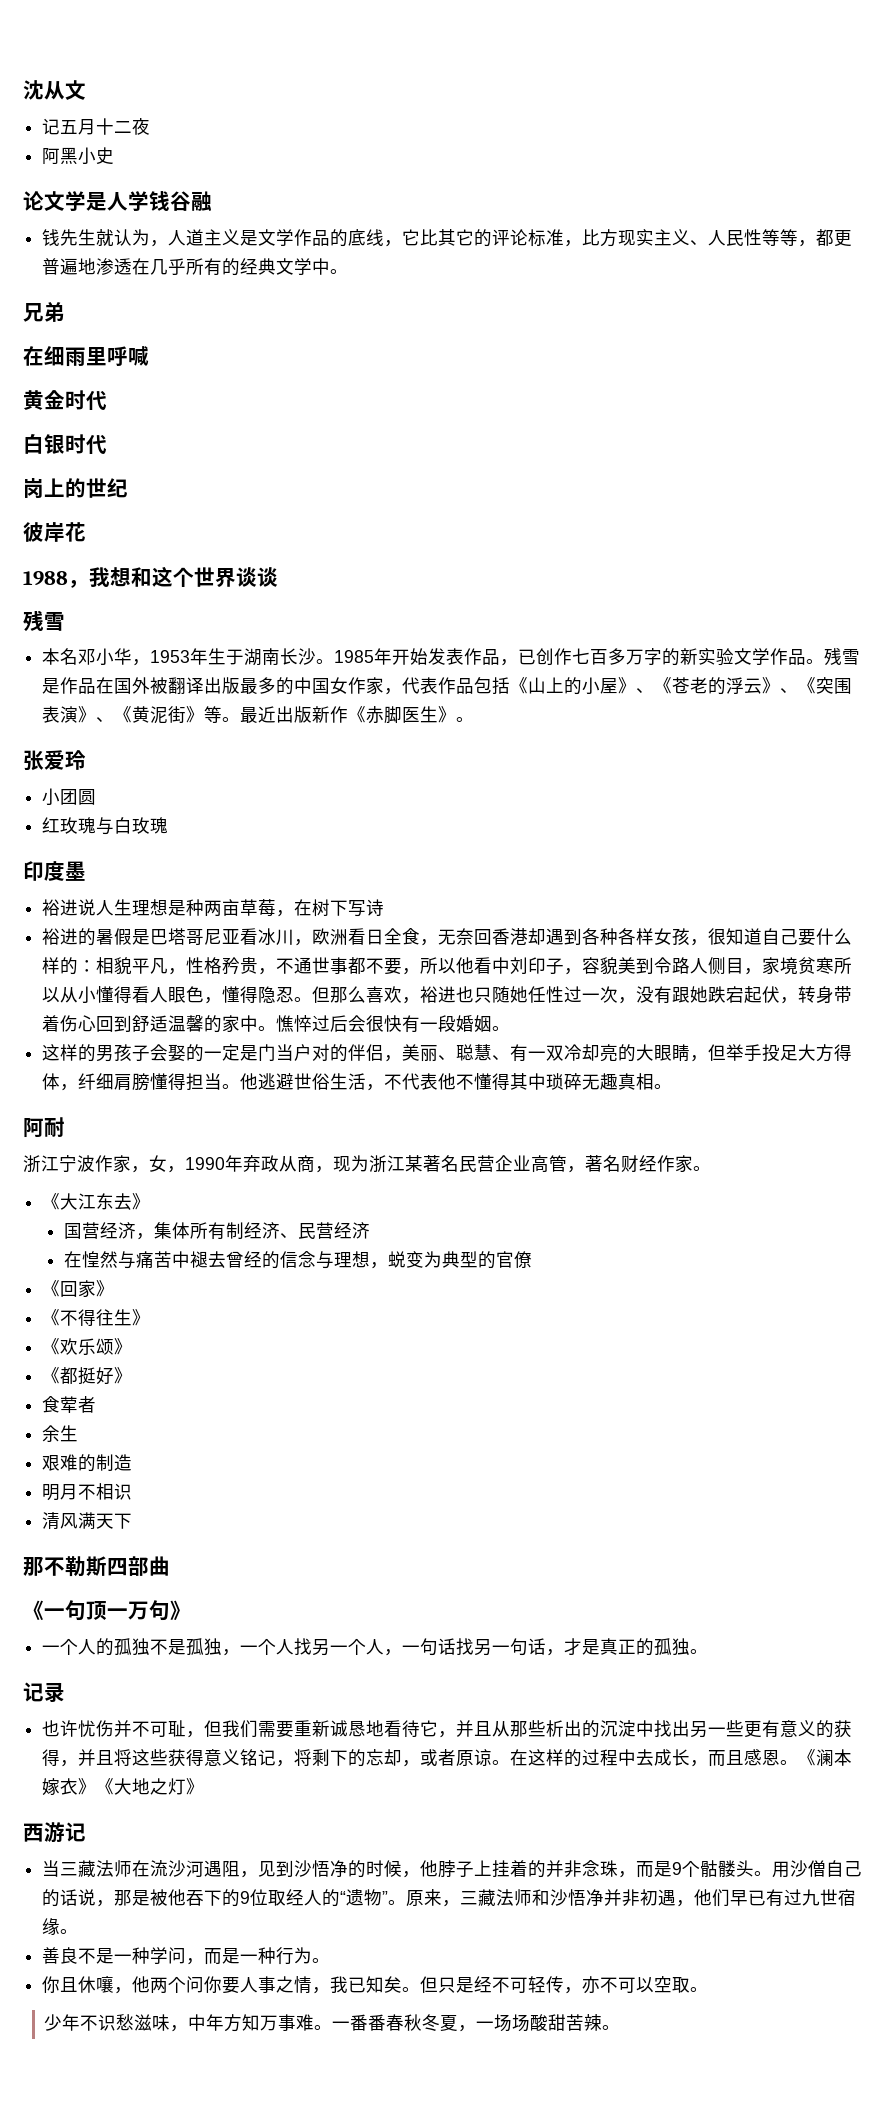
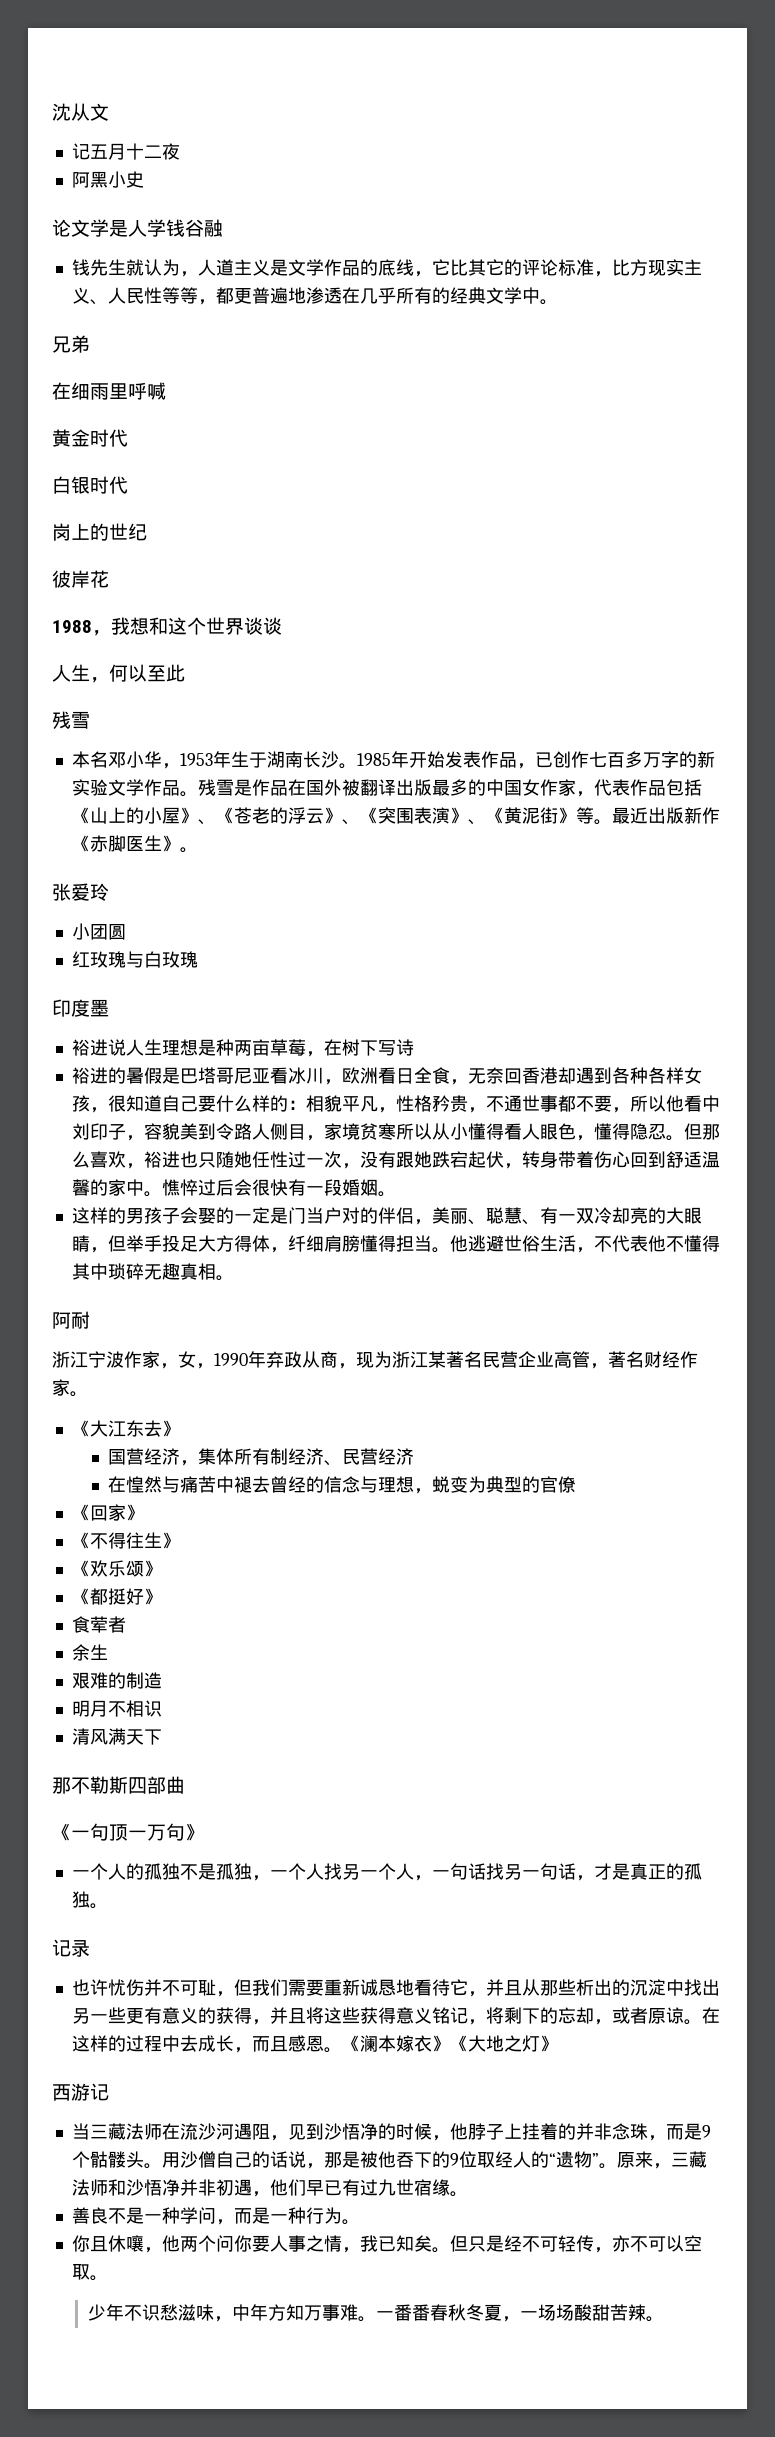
(278, 577) none -> [52,664,185,683] // 人生，何以至此

